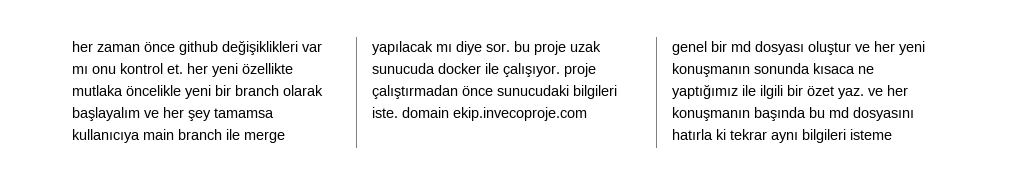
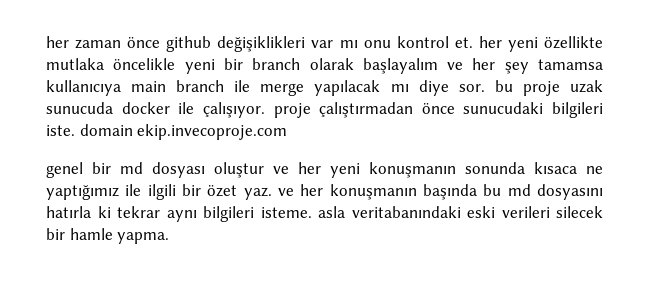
[850,129,892,140] isteme -> [260,206,603,218] [46,228,170,244] isteme. asla veritabanındaki eski verileri silecek bir hamle yapma.

